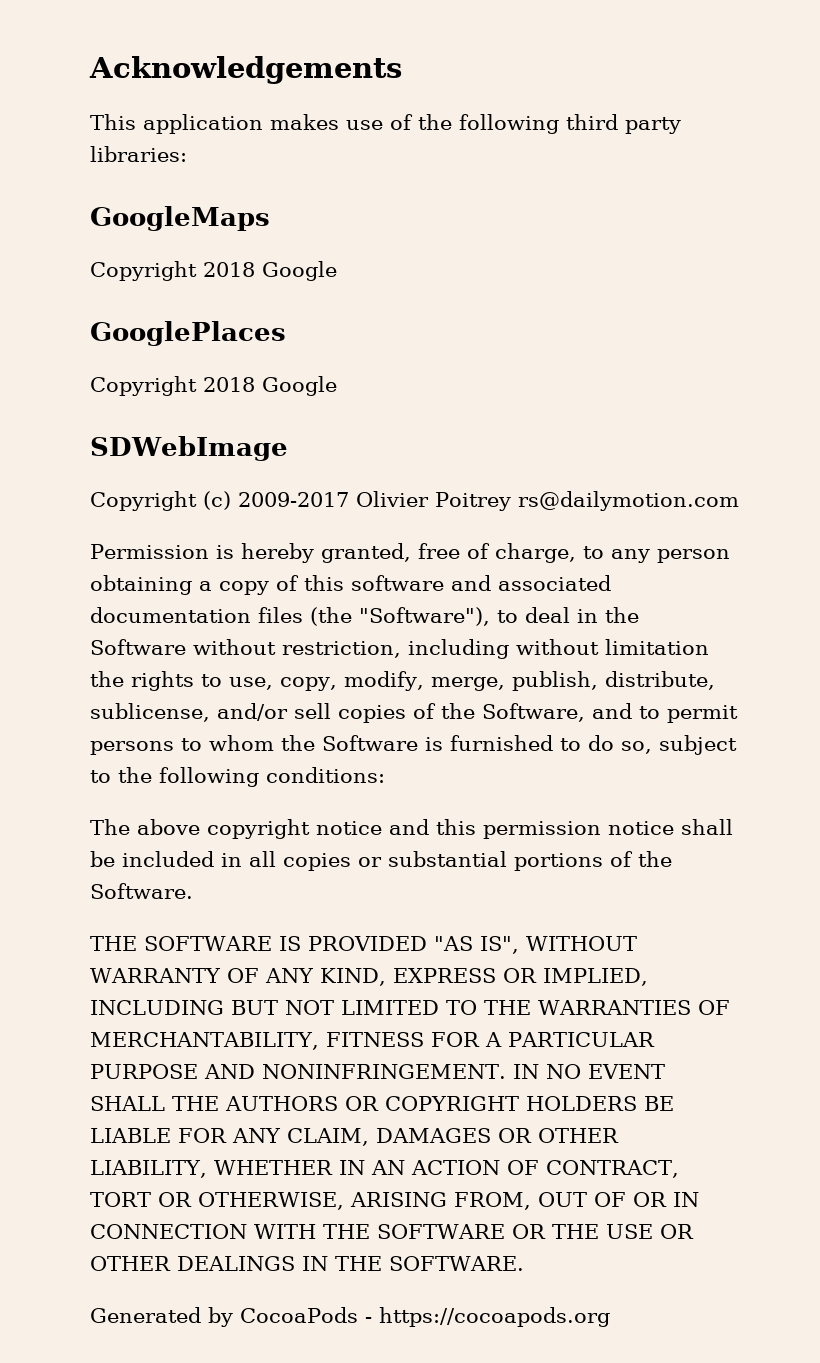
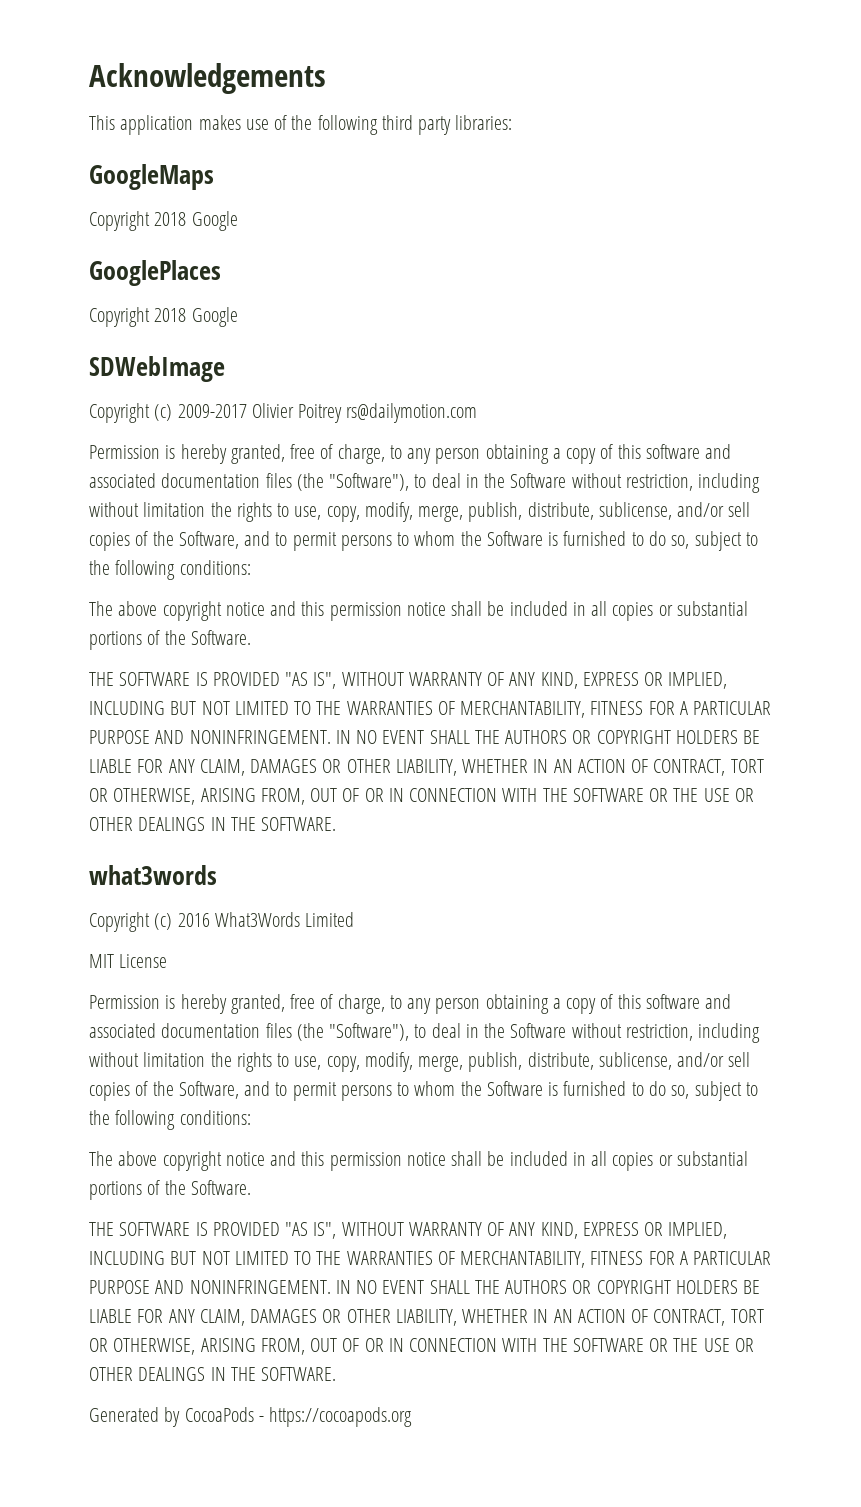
(524, 1263) none -> [89,865,217,885] [89,912,355,932] [89,954,168,968] [89,994,732,1014] [89,1023,761,1043] [89,1052,751,1072] [89,1081,758,1101] [89,1110,251,1130] [89,1151,748,1171] [89,1180,251,1200] [89,1222,728,1239] [89,1251,772,1268] [89,1280,761,1294] [89,1309,764,1326] [89,1338,754,1355] [89,1367,337,1381] // what3words // Copyright (c) 2016 What3Words Limited // MIT License // Permission is hereby granted, free of charge, to any person obtaining a copy of this software and associated documentation files (the "Software"), to deal in the Software without restriction, including without limitation the rights to use, copy, modify, merge, publish, distribute, sublicense, and/or sell copies of the Software, and to permit persons to whom the Software is furnished to do so, subject to the following conditions: // The above copyright notice and this permission notice shall be included in all copies or substantial portions of the Software. // THE SOFTWARE IS PROVIDED "AS IS", WITHOUT WARRANTY OF ANY KIND, EXPRESS OR IMPLIED, INCLUDING BUT NOT LIMITED TO THE WARRANTIES OF MERCHANTABILITY, FITNESS FOR A PARTICULAR PURPOSE AND NONINFRINGEMENT. IN NO EVENT SHALL THE AUTHORS OR COPYRIGHT HOLDERS BE LIABLE FOR ANY CLAIM, DAMAGES OR OTHER LIABILITY, WHETHER IN AN ACTION OF CONTRACT, TORT OR OTHERWISE, ARISING FROM, OUT OF OR IN CONNECTION WITH THE SOFTWARE OR THE USE OR OTHER DEALINGS IN THE SOFTWARE.

